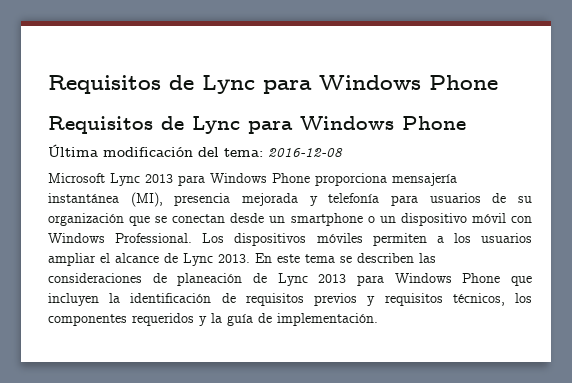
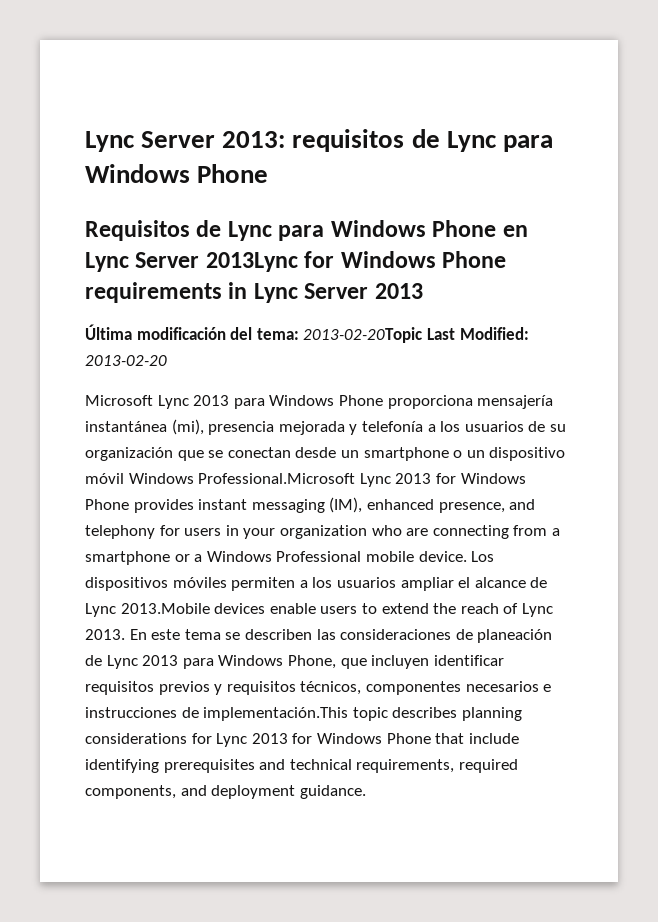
[48,75,161,94] Requisitos -> [85,129,405,152] Lync Server 2013: requisitos
(466, 123) none -> [502,225,528,237] [85,251,507,272] [85,282,423,303] en Lync Server 2013Lync for Windows Phone requirements in Lync Server 2013
[268,148,343,157] 2016-12-08 -> [303,327,529,343] [85,355,167,366] 2013-02-20Topic Last Modified: 2013-02-20
[130,192,163,207] (MI), -> [171,419,204,435] (mi),
[391,195,419,206] para -> [427,421,461,432] a los
[510,216,532,223] [48,233,193,243] con Windows Professional. -> [128,473,526,487] [85,497,536,513] [85,525,560,539] [85,551,467,565] Windows Professional.Microsoft Lync 2013 for Windows Phone provides instant messaging (IM), enhanced presence, and telephony for users in your organization who are connecting from a smartphone or a Windows Professional mobile device.
(213, 259) none -> [120,603,553,617] 2013.Mobile devices enable users to extend the reach of Lync
[462,273,501,283] Phone -> [287,655,336,669] Phone,
[109,293,236,303] la identificación de -> [433,655,504,666] identificar
[515,293,532,303] [48,313,378,326] los componentes requeridos y la guía de implementación. -> [365,681,552,695] [85,707,522,721] [85,733,519,747] [85,759,518,773] [85,785,366,799] componentes necesarios e instrucciones de implementación.This topic describes planning considerations for Lync 2013 for Windows Phone that include identifying prerequisites and technical requirements, required components, and deployment guidance.

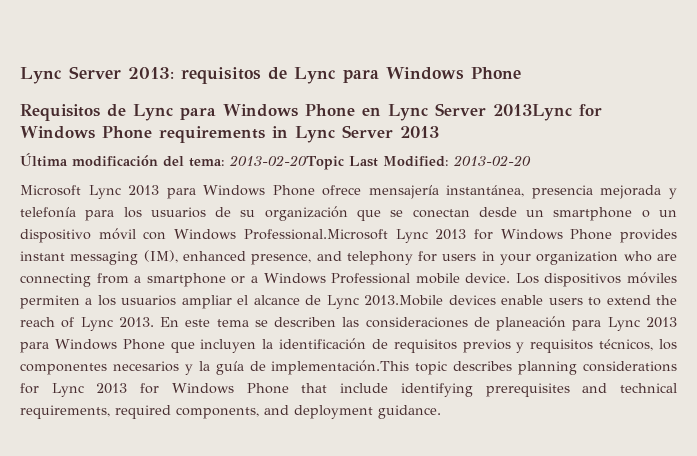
[387,395,554,409] [85,419,204,435] proporciona mensajería instantánea (mi), -> [322,185,525,199] ofrece mensajería instantánea,
[427,424,436,432] a -> [85,210,115,221] para
(124, 478) none -> [143,231,167,240] con
[85,655,336,669] de Lync 2013 para Windows Phone, -> [572,317,677,331] [20,339,165,353] para Lync 2013 para Windows Phone
[433,655,504,666] identificar -> [262,338,388,350] la identificación de
(362, 688) none -> [659,339,677,350] los
[543,684,552,692] [85,707,177,718] e instrucciones -> [184,361,244,375] y la guía

